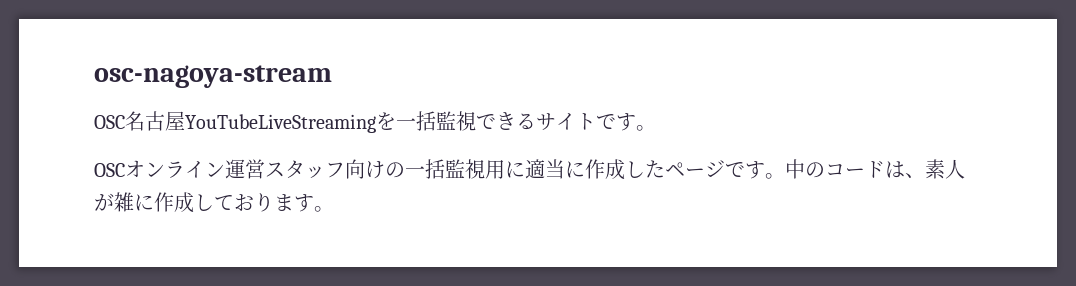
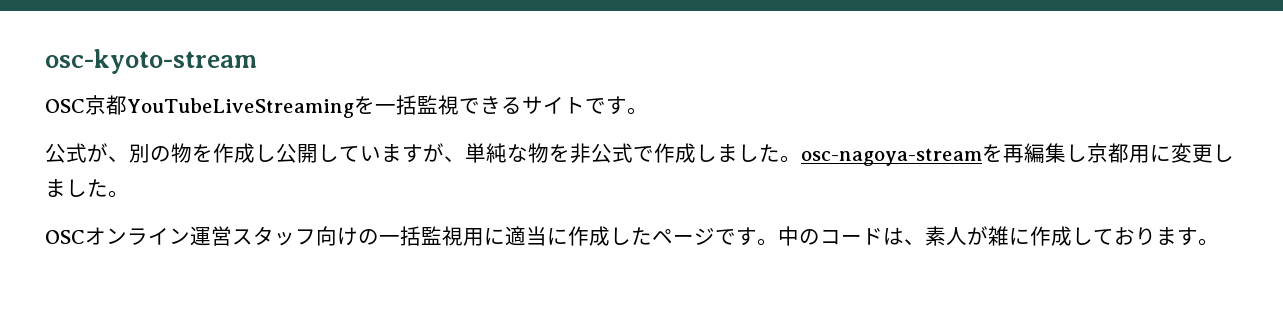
[94,65,332,88] [94,111,185,131] osc-nagoya-stream // OSC名古屋 -> [45,49,257,74] [45,95,127,115] osc-kyoto-stream // OSC京都
(656, 128) none -> [45,143,1234,166] [45,179,129,198] // 公式が、別の物を作成し公開していますが、単純な物を非公式で作成しました。osc-nagoya-streamを再編集し京都用に変更しました。

